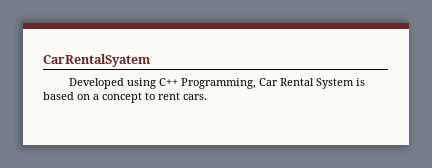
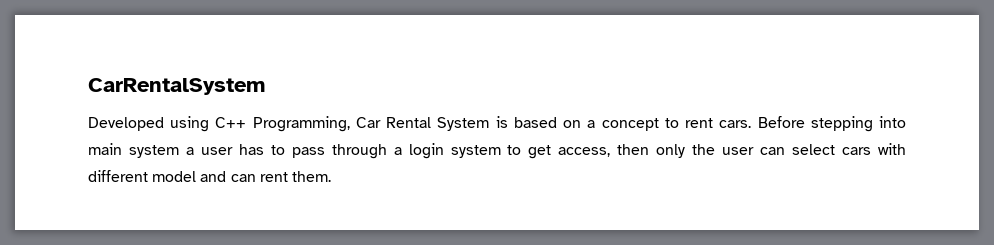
[43,54,150,67] CarRentalSyatem -> [88,78,265,95] CarRentalSystem
(207, 97) none -> [757,116,907,132] [88,143,907,159] [88,170,331,182] Before stepping into main system a user has to pass through a login system to get access, then only the user can select cars with different model and can rent them.

